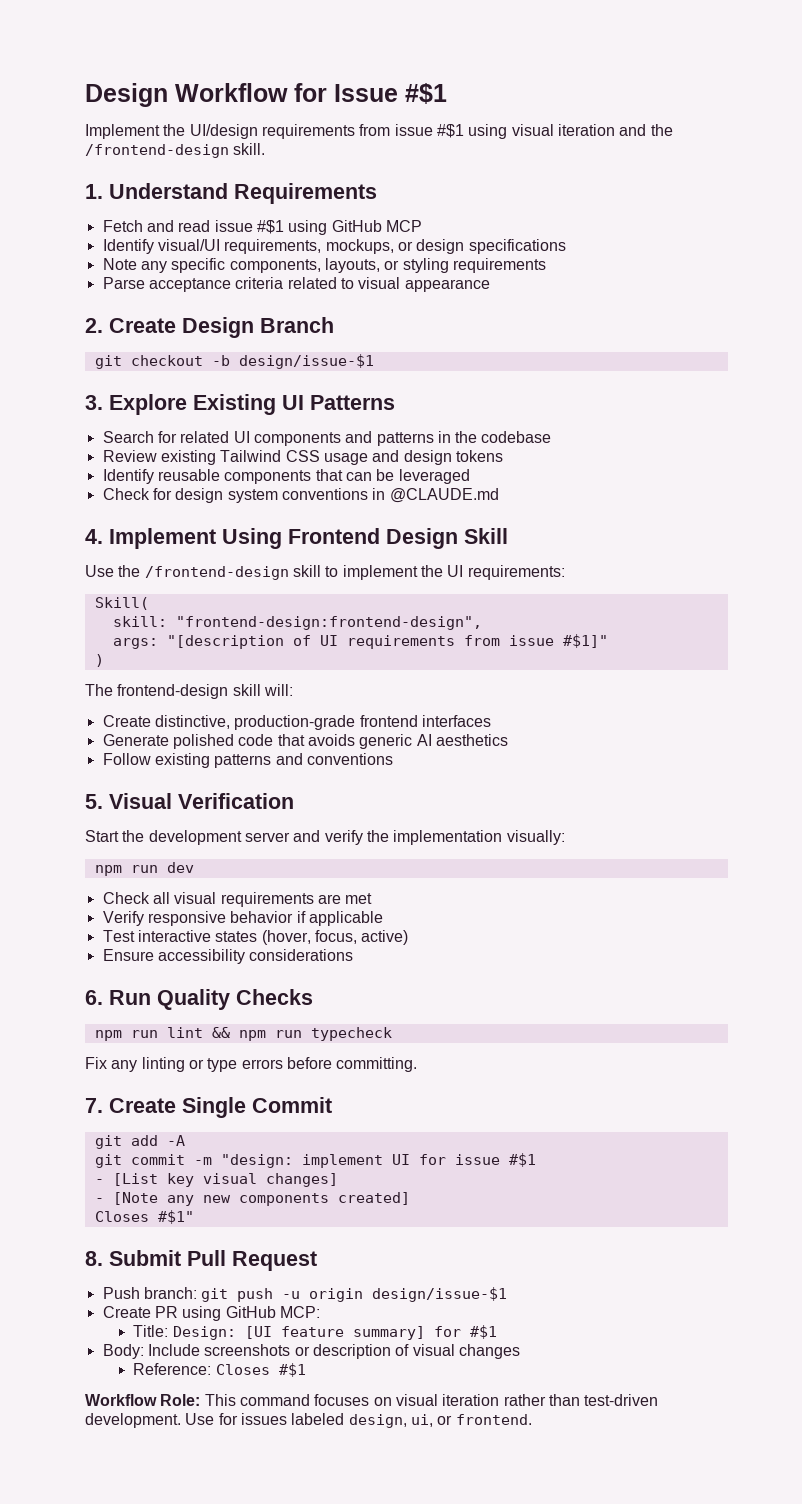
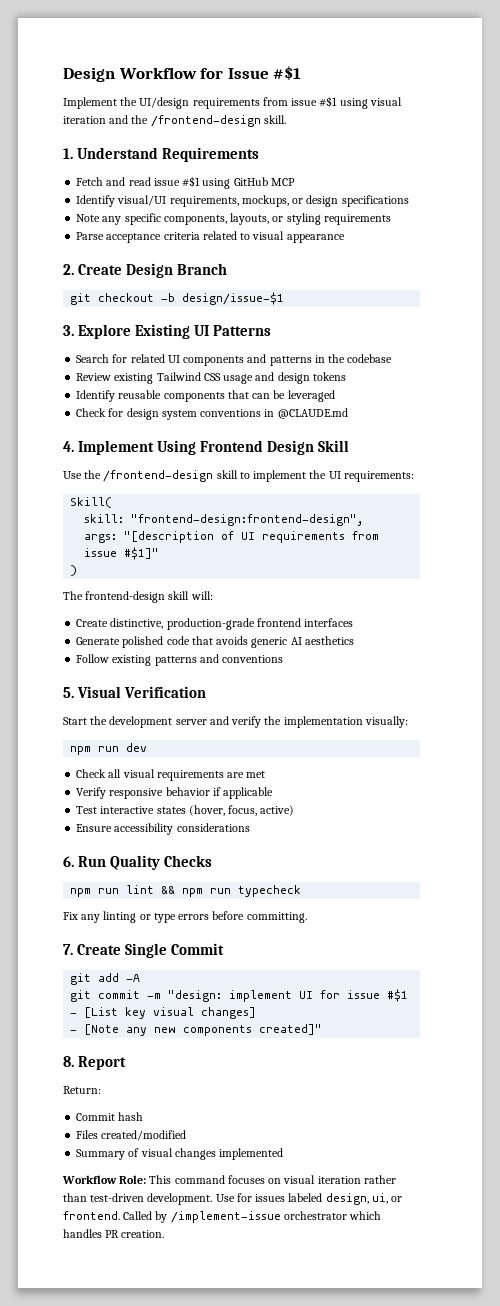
[337,1192,410,1205] [94,1210,194,1224] [85,1250,317,1271] [102,1287,508,1302] [102,1306,320,1321] [133,1325,497,1340] [102,1344,391,1359] created] // Closes #$1" // 8. Submit Pull Request // Push branch: git push -u origin design/issue-$1 // Create PR using GitHub MCP: // Title: Design: [UI feature summary] for #$1 // Body: Include screenshots or description -> [259,1024,323,1035] [63,1056,127,1070] [63,1086,101,1094] [76,1112,144,1121] [76,1130,187,1141] [76,1149,126,1160] created]" // 8. Report // Return: // Commit hash // Files created/modified // Summary
[133,1363,306,1377] // Reference: Closes #$1 -> [219,1148,284,1160] implemented
(532, 1419) none -> [123,1211,382,1223] [63,1229,165,1238] Called by /implement-issue orchestrator which handles PR creation.

